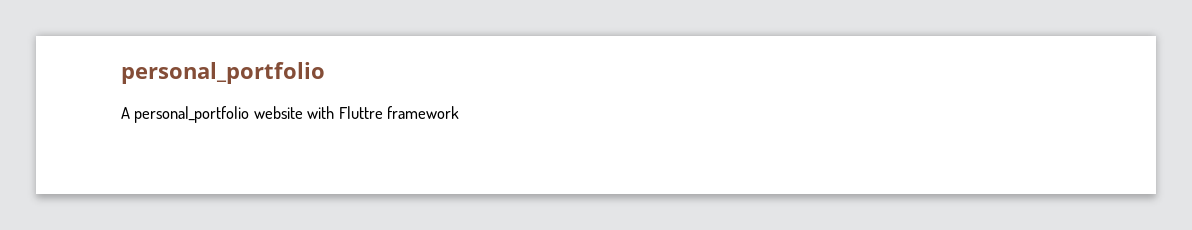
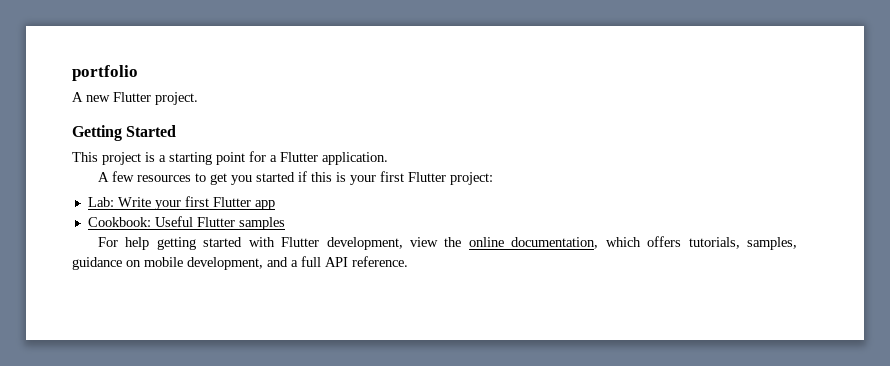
[121,62,325,84] [121,106,460,123] personal_portfolio // A personal_portfolio website with Fluttre framework -> [72,65,138,81] [72,92,198,105] [72,125,177,141] [72,151,388,165] [97,171,493,185] [87,196,275,210] [87,216,285,230] [97,236,798,250] [72,256,408,270] portfolio // A new Flutter project. // Getting Started // This project is a starting point for a Flutter application. // A few resources to get you started if this is your first Flutter project: // Lab: Write your first Flutter app // Cookbook: Useful Flutter samples // For help getting started with Flutter development, view the online documentation, which offers tutorials, samples, guidance on mobile development, and a full API reference.

